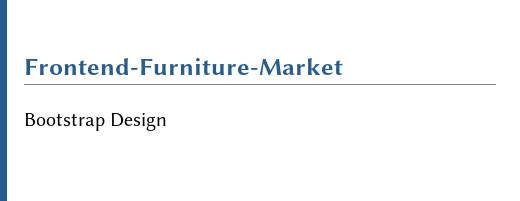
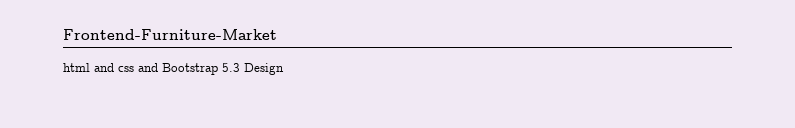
[24,113,105,131] Bootstrap -> [63,63,240,75] html and css and Bootstrap 5.3

